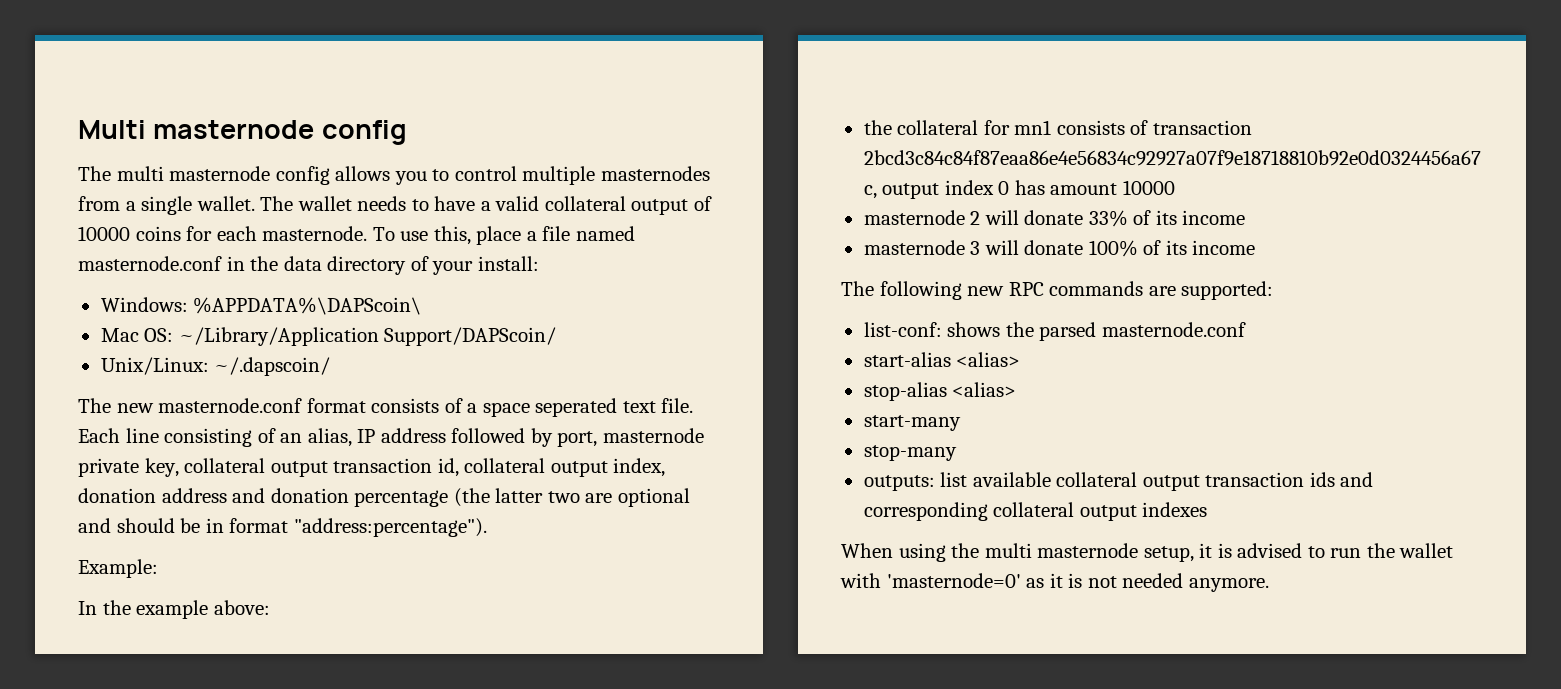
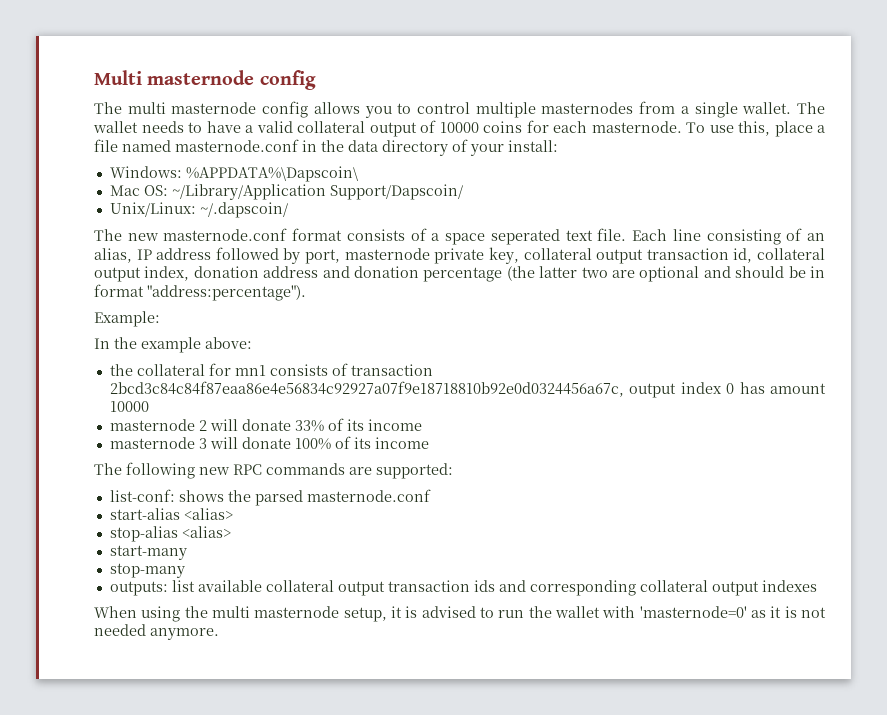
[193,297,422,315] %APPDATA%\DAPScoin\ -> [185,166,358,182] %APPDATA%\Dapscoin\
[384,327,557,346] Support/DAPScoin/ -> [329,184,463,200] Support/Dapscoin/

